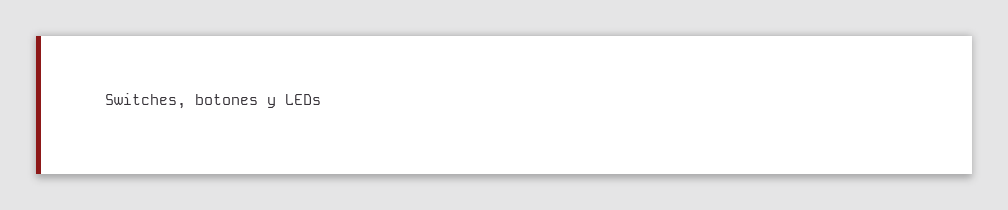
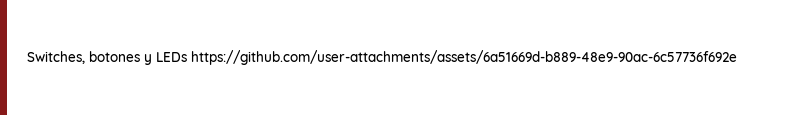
(321, 99) none -> [191,50,737,65] https://github.com/user-attachments/assets/6a51669d-b889-48e9-90ac-6c57736f692e

